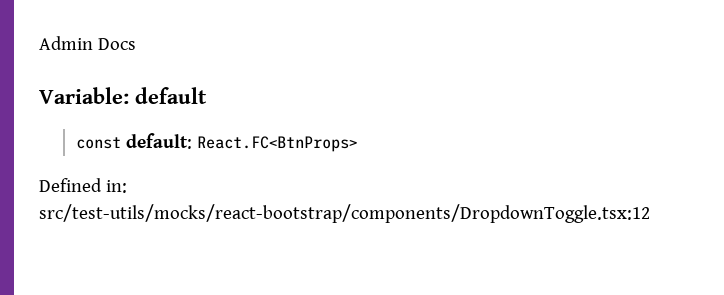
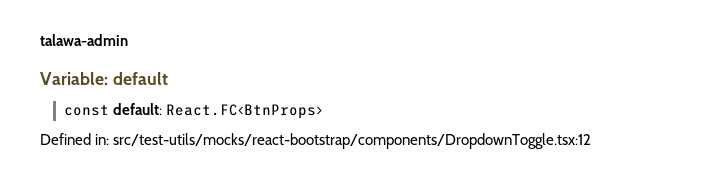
[39,36,136,50] Admin Docs -> [40,34,128,46] talawa-admin

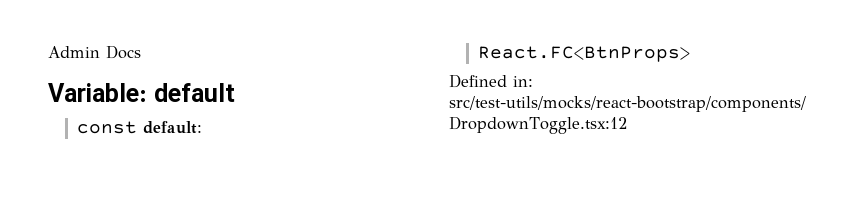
[40,34,128,46] talawa-admin -> [48,45,141,59] Admin Docs

